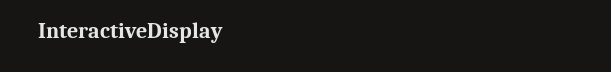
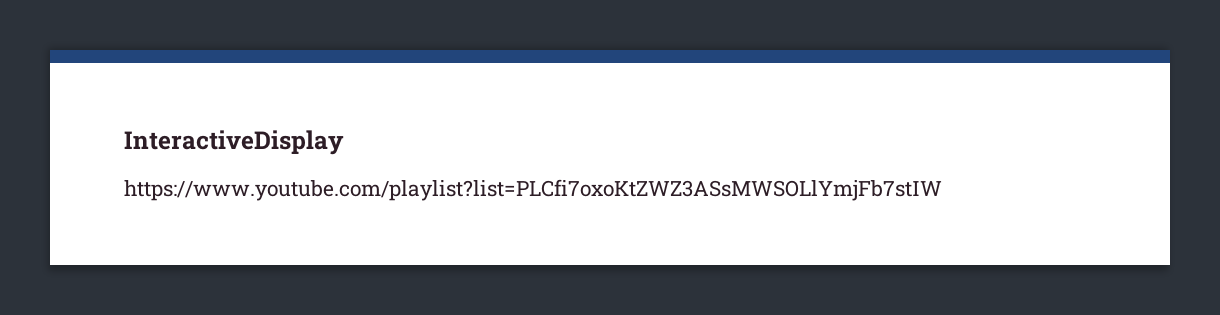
(223, 32) none -> [124,179,942,201] // https://www.youtube.com/playlist?list=PLCfi7oxoKtZWZ3ASsMWSOLlYmjFb7stIW

